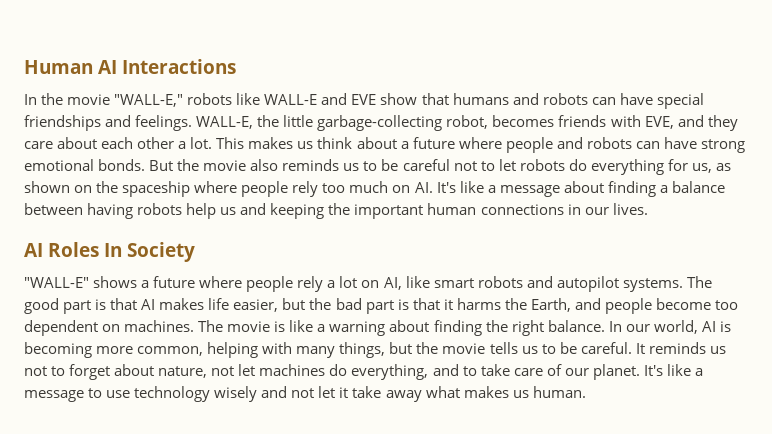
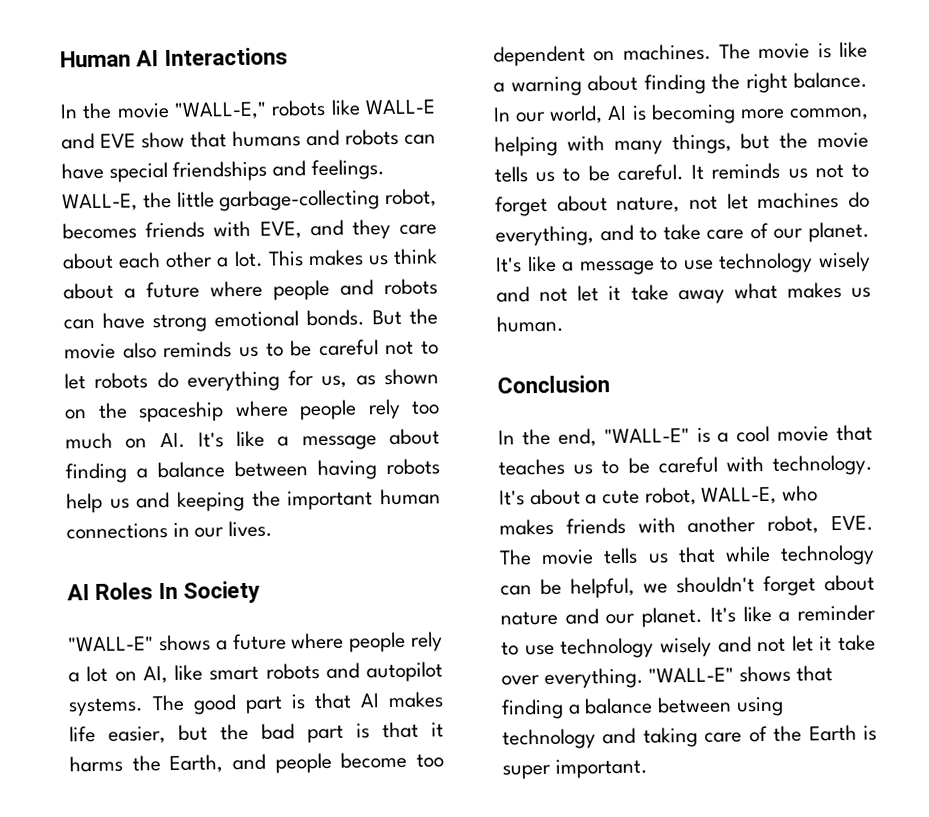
(586, 392) none -> [497,375,610,394] [498,424,873,447] [498,454,873,476] [499,485,819,506] [499,515,874,536] [499,544,875,566] [500,574,875,599] [500,604,876,628] [501,634,876,659] [501,665,833,689] [501,696,784,720] [502,724,877,750] [502,758,648,780] // Conclusion // In the end, "WALL-E" is a cool movie that teaches us to be careful with technology. It's about a cute robot, WALL-E, who makes friends with another robot, EVE. The movie tells us that while technology can be helpful, we shouldn't forget about nature and our planet. It's like a reminder to use technology wisely and not let it take over everything. "WALL-E" shows that finding a balance between using technology and taking care of the Earth is super important.

